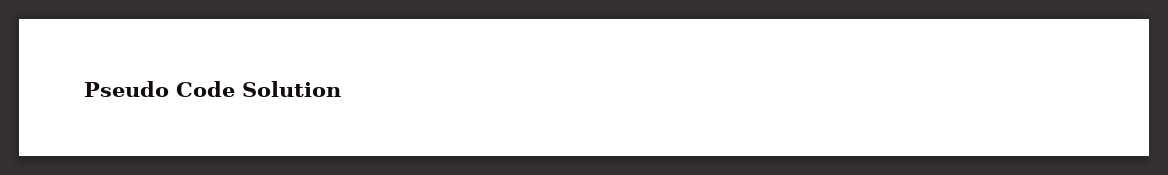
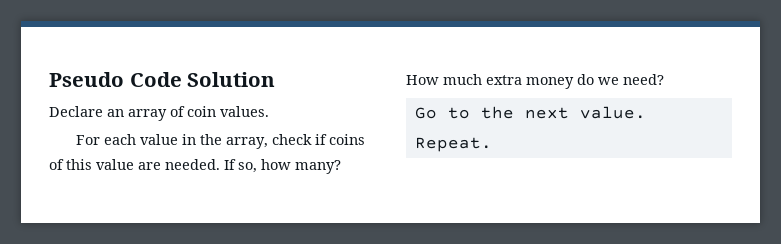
(341, 89) none -> [49,106,269,121] [76,134,366,149] [49,159,341,174] [406,74,664,89] [414,106,646,119] [414,137,492,152] // Declare an array of coin values. // For each value in the array, check if coins of this value are needed. If so, how many? How much extra money do we need? // Go to the next value. Repeat.

